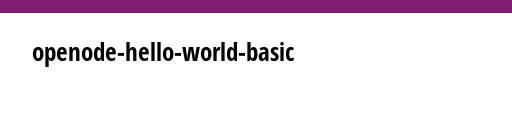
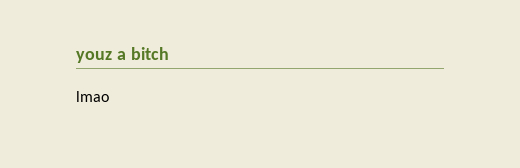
[32,42,294,67] openode-hello-world-basic -> [76,47,169,63] [76,91,109,102] youz a bitch // lmao

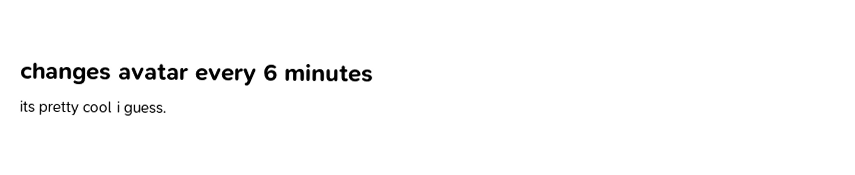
[76,47,169,63] [76,91,109,102] youz a bitch // lmao -> [20,62,374,86] [19,100,167,117] changes avatar every 6 minutes // its pretty cool i guess.

